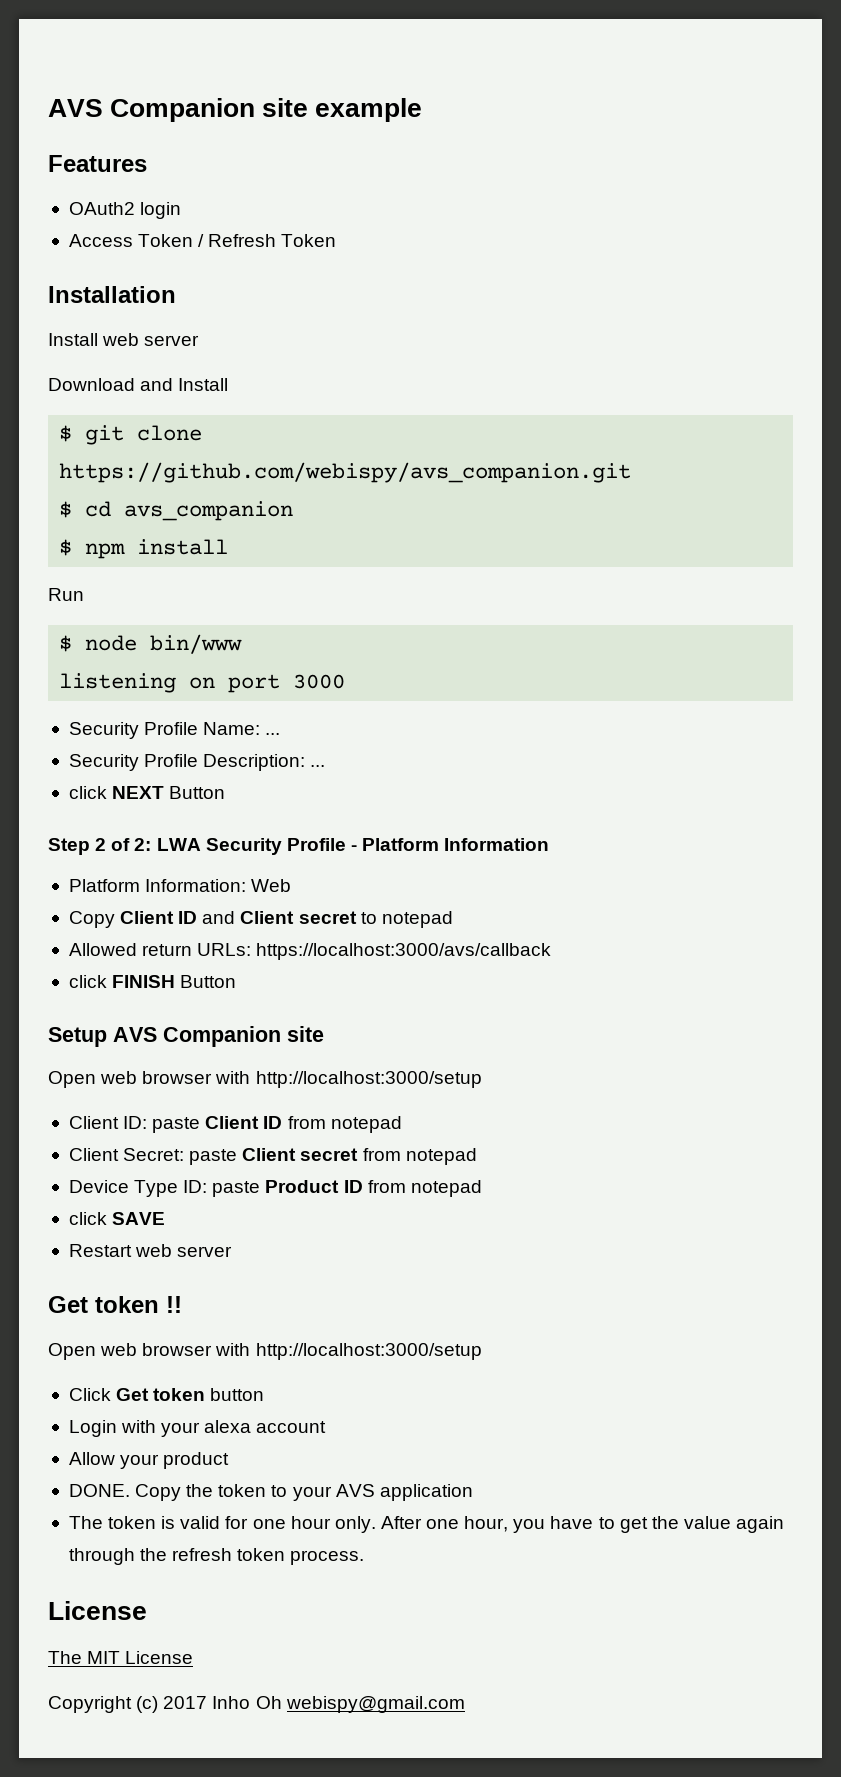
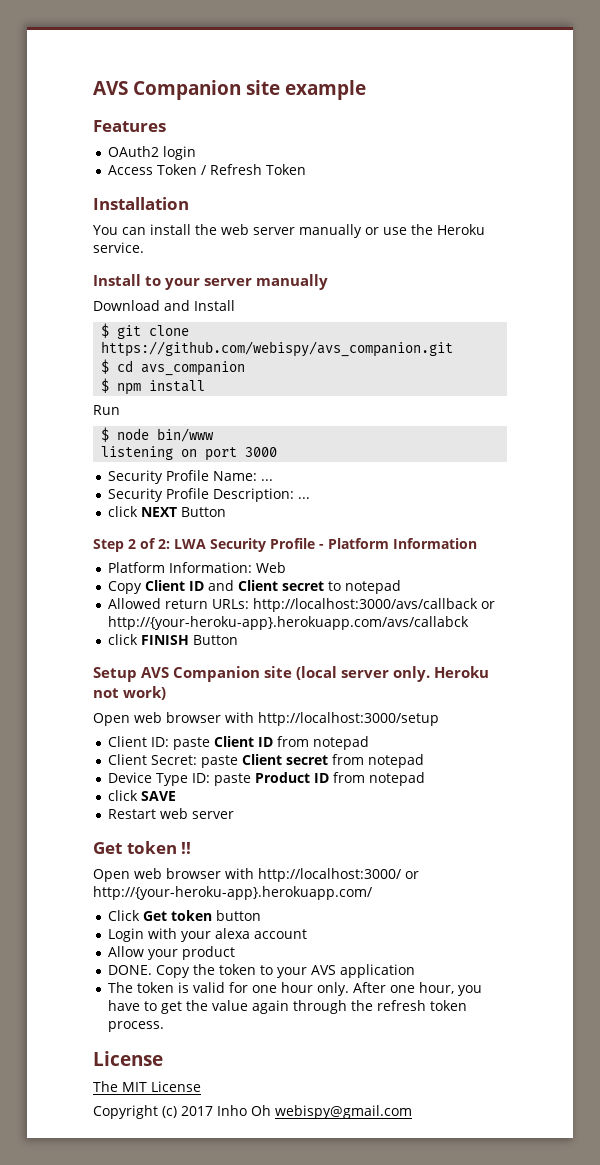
[48,333,200,346] Install web server -> [93,224,485,238] [93,242,144,253] [93,274,329,290] You can install the web server manually or use the Heroku service. // Install to your server manually
[256,943,552,960] https://localhost:3000/avs/callback -> [252,598,495,612] [107,616,469,630] http://localhost:3000/avs/callback or http://{your-heroku-app}.herokuapp.com/avs/callabck
(324, 1034) none -> [296,666,490,682] [93,686,167,700] (local server only. Heroku not work)
[255,1343,482,1360] http://localhost:3000/setup -> [258,868,419,882] [93,886,372,900] http://localhost:3000/ or http://{your-heroku-app}.herokuapp.com/

